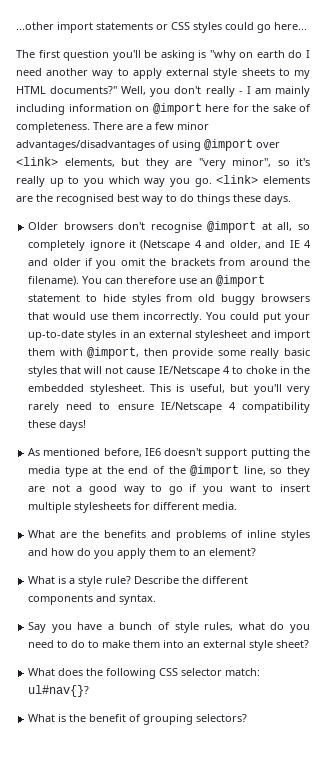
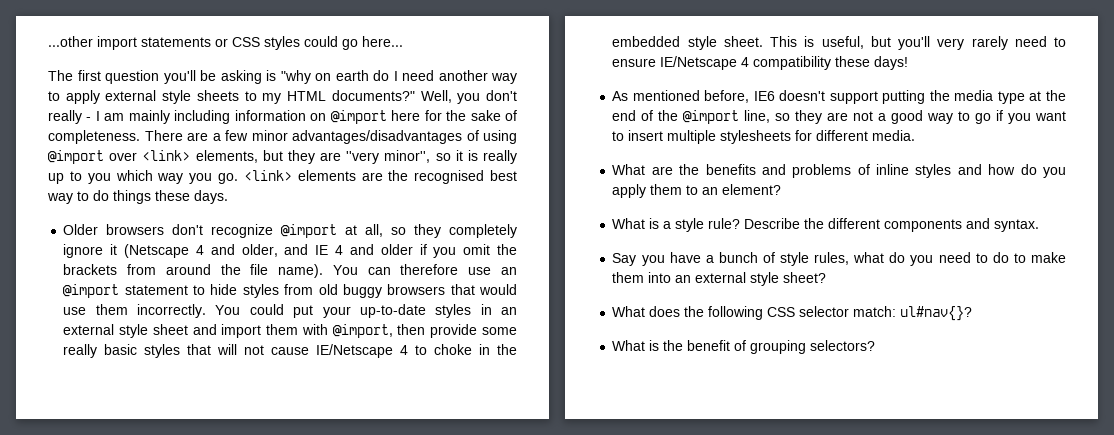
[296,158,310,166] it's -> [455,150,478,161] it is
[150,222,202,233] recognise -> [211,224,274,238] recognize
(310, 227) none -> [414,224,442,238] they
[28,276,80,286] filename). -> [250,264,324,278] file name).
[195,330,248,341] stylesheet -> [119,324,188,338] style sheet
[89,384,145,395] stylesheet. -> [687,36,763,50] style sheet.

